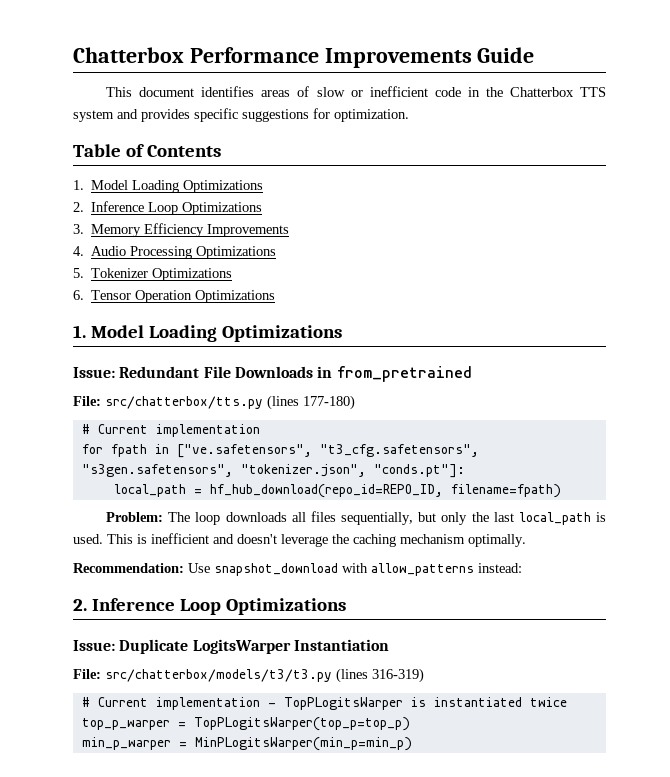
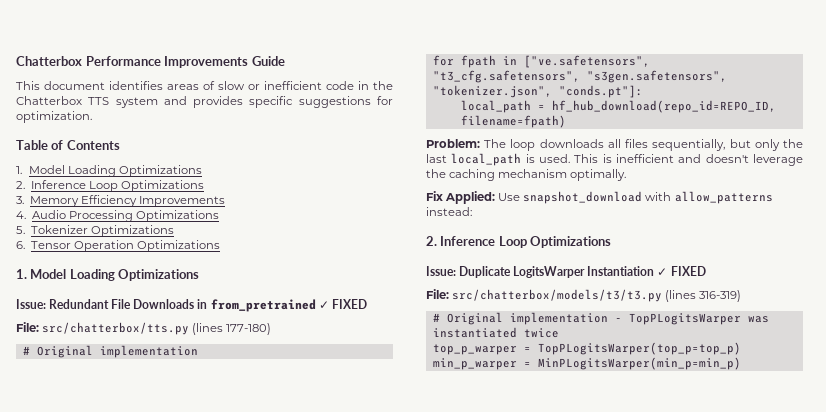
(472, 374) none -> [318,299,367,309] ✓ FIXED
[97,424,148,434] Current -> [36,345,93,358] Original
[73,563,184,573] Recommendation: -> [426,191,496,204] Fix Applied:
(389, 645) none -> [657,266,706,276] ✓ FIXED
[97,697,148,707] Current -> [446,312,503,325] Original
[410,697,426,707] is -> [747,316,769,323] was

